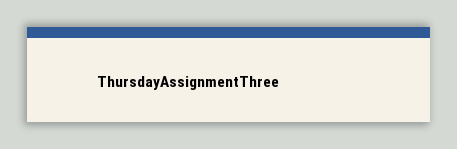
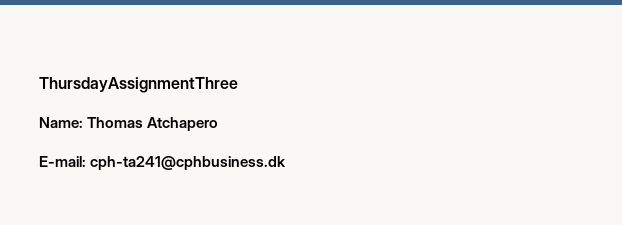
(279, 83) none -> [39,117,219,131] [39,156,287,170] // Name: Thomas Atchapero // E-mail: cph-ta241@cphbusiness.dk

